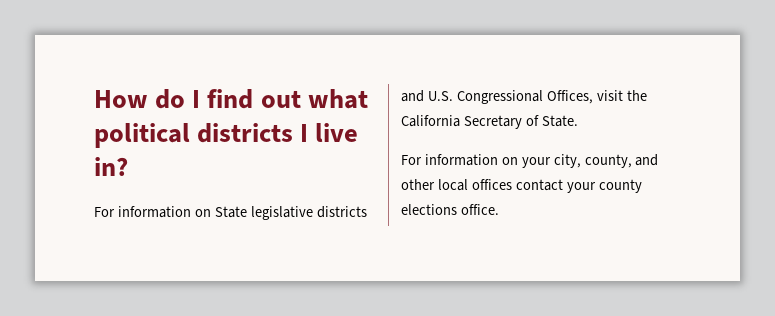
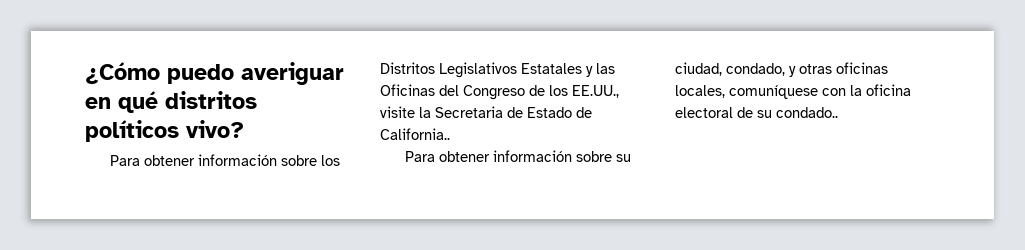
[94,89,368,109] [94,123,359,148] [94,157,128,176] [94,206,367,220] [401,90,647,104] [401,115,578,129] [401,154,659,168] [401,179,642,193] [401,204,499,215] How do I find out what political districts I live in? // For information on State legislative districts and U.S. Congressional Offices, visit the California Secretary of State. // For information on your city, county, and other local offices contact your county elections office. -> [85,62,344,85] [85,91,257,113] [85,120,244,142] [109,154,340,166] [380,62,615,78] [380,84,619,100] [380,106,592,118] [380,128,450,140] [404,150,631,162] [675,62,888,77] [675,84,911,99] [675,107,838,118] ¿Cómo puedo averiguar en qué distritos políticos vivo? // Para obtener información sobre los Distritos Legislativos Estatales y las Oficinas del Congreso de los EE.UU., visite la Secretaria de Estado de California.. // Para obtener información sobre su ciudad, condado, y otras oficinas locales, comuníquese con la oficina electoral de su condado..

